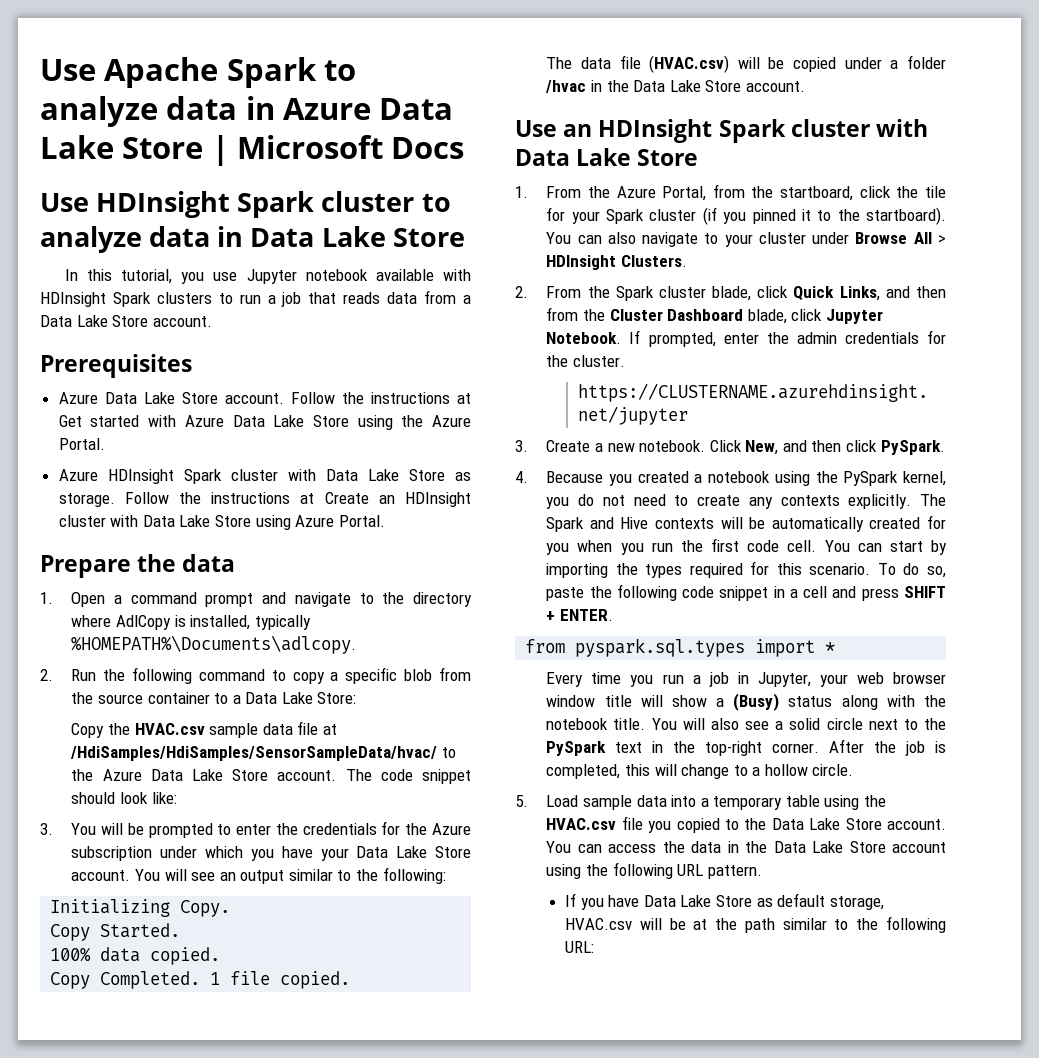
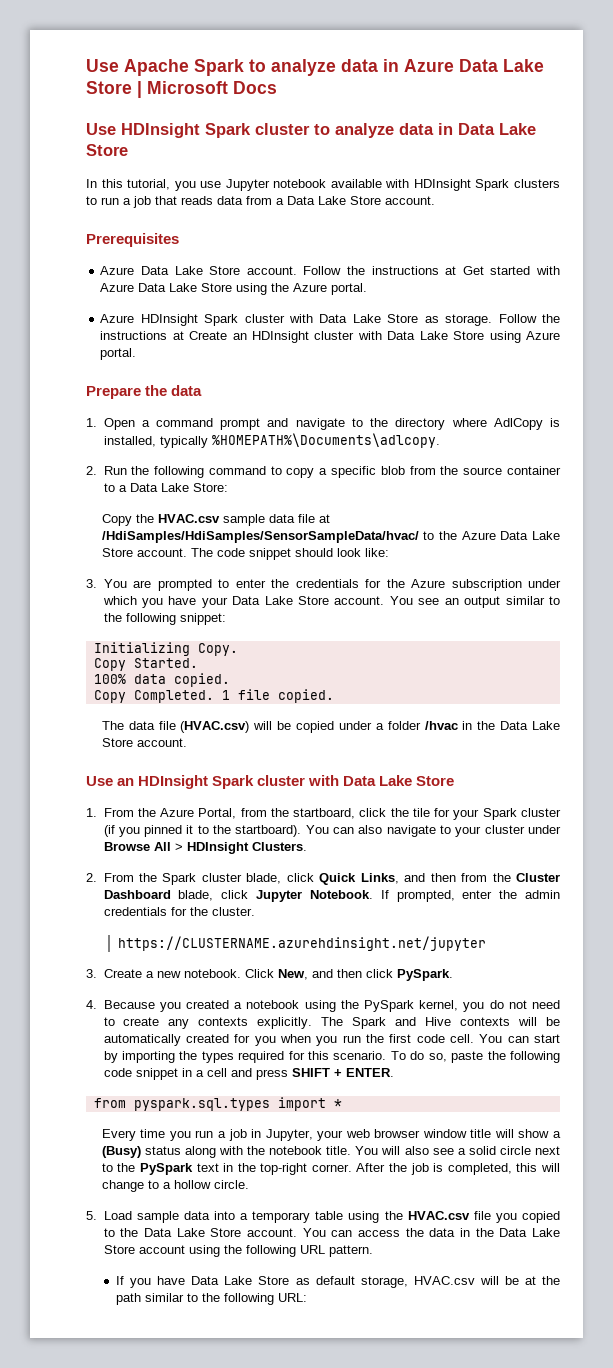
[58,438,105,450] Portal. -> [331,283,368,295] portal.
[338,515,385,527] Portal. -> [100,348,137,360] portal.
[101,823,144,835] will be -> [133,580,151,588] are
[164,869,187,881] will -> (413, 600) none
[382,867,446,884] following: -> [125,613,226,625] following snippet:

